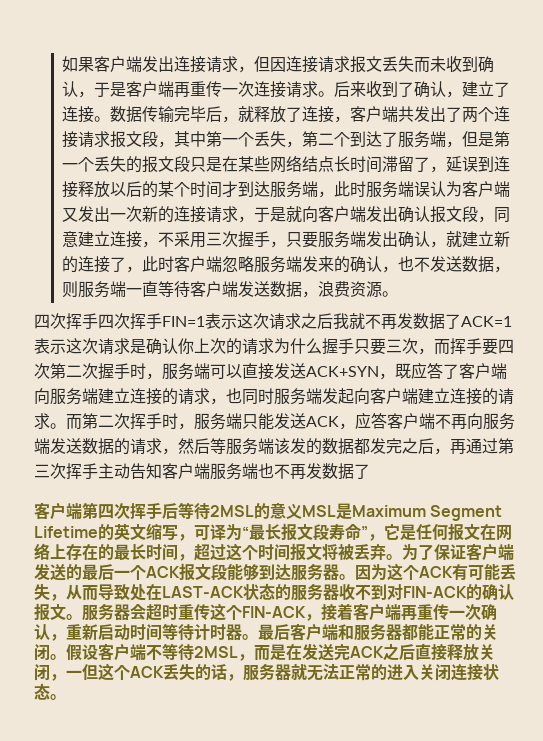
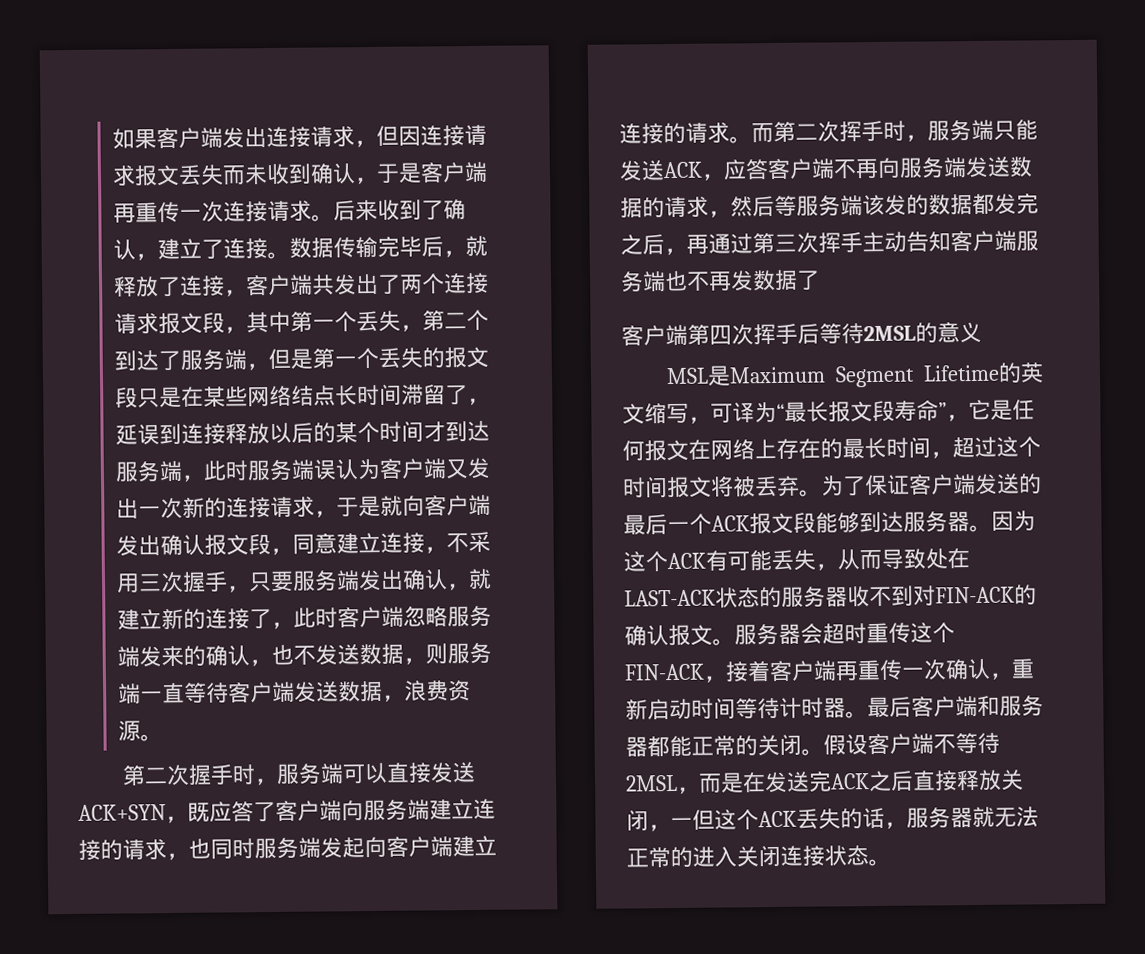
[34,313,512,330] [34,338,514,355] [34,363,50,379] 四次挥手四次挥手FIN=1表示这次请求之后我就不再发数据了ACK=1表示这次请求是确认你上次的请求为什么握手只要三次，而挥手要四次 -> (164, 738) none
(302, 511) none -> (982, 332) //

